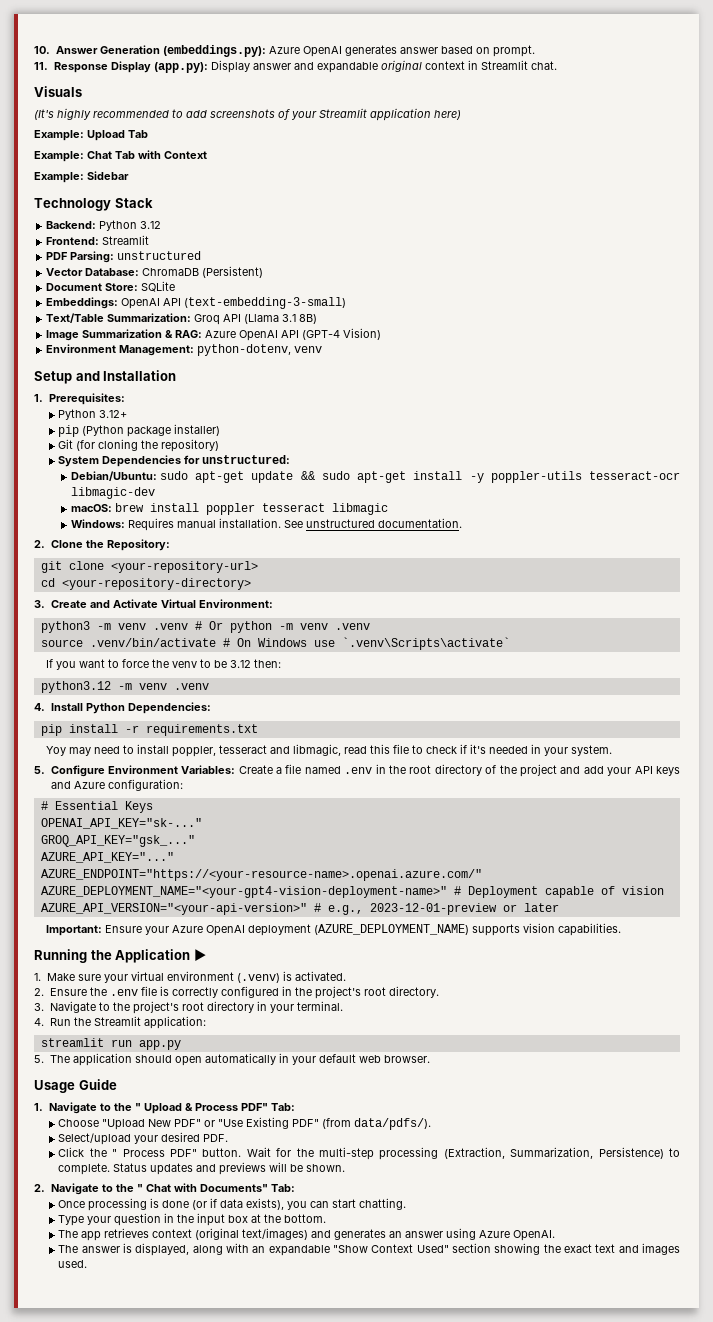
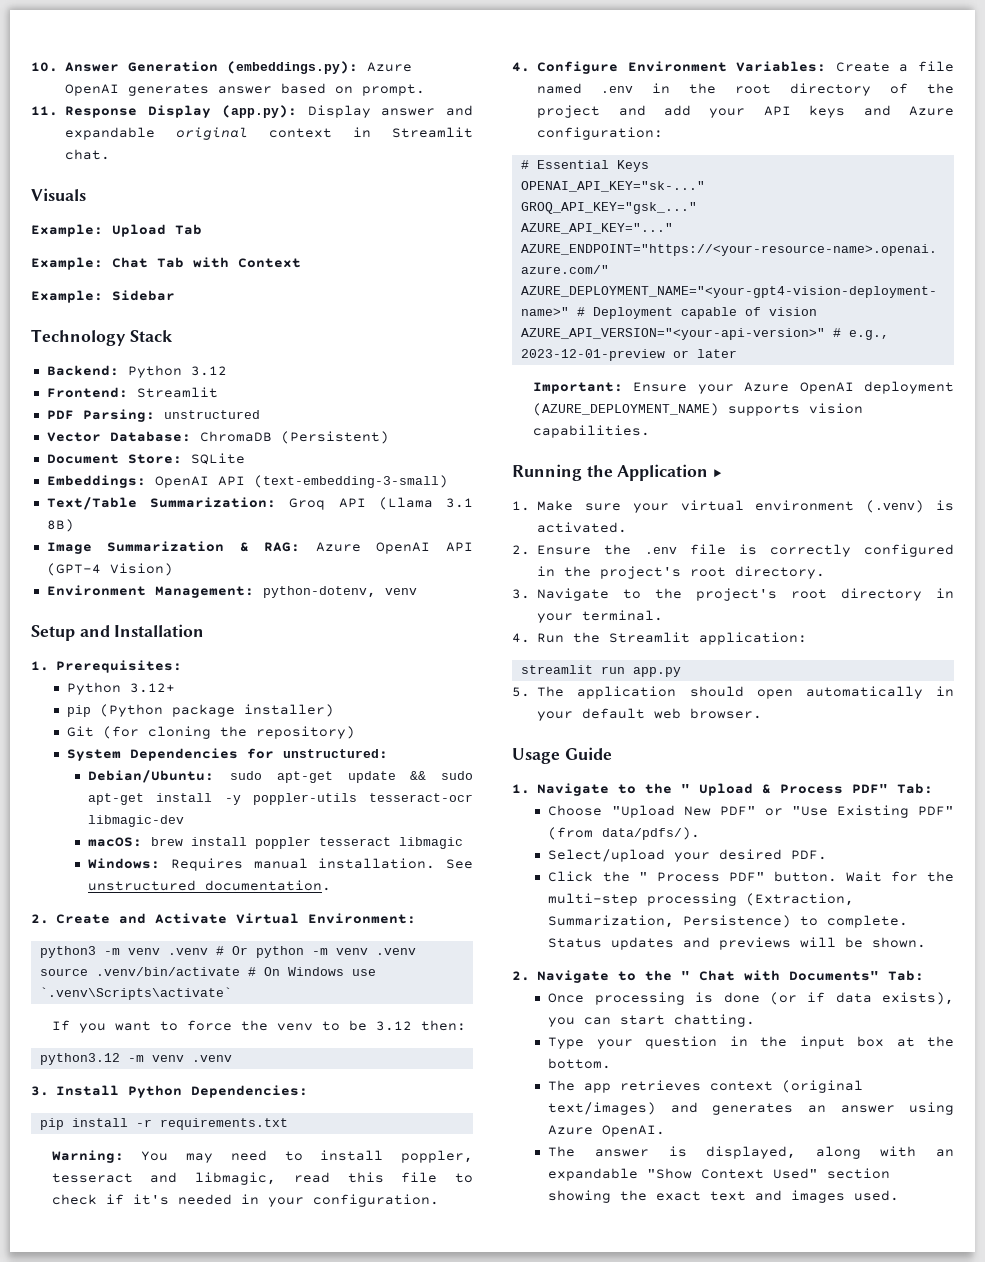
[34,108,461,121] // (It's highly recommended to add screenshots of your Streamlit application here) -> (86, 194) none
[50,539,170,551] [40,561,258,573] [40,578,251,590] [34,600,45,608] Clone the Repository: // git clone <your-repository-url> // cd <your-repository-directory> // 3. -> (49, 919) none
[34,703,45,711] 4. -> [31,1086,49,1096] 3.
[46,746,67,756] Yoy -> [51,1150,169,1163] Warning: You
[571,745,613,756] [34,766,45,774] system. // 5. -> [312,1194,439,1207] [512,62,530,72] configuration. // 4.

